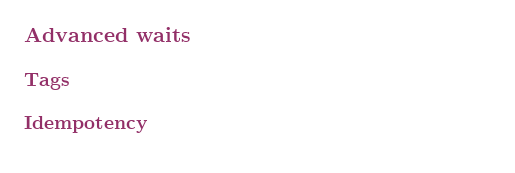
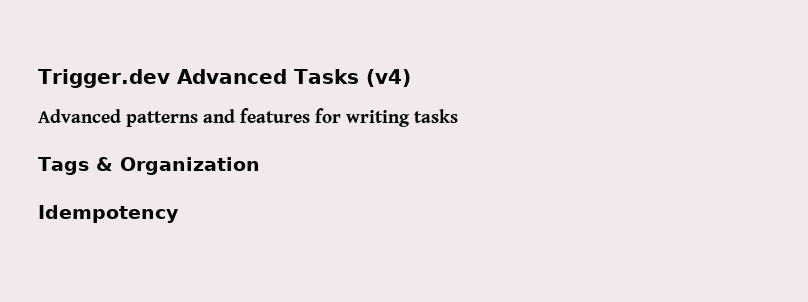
[24,27,191,42] Advanced waits -> [38,69,411,88] [38,108,458,127] Trigger.dev Advanced Tasks (v4) // Advanced patterns and features for writing tasks
(70, 81) none -> [95,157,260,175] & Organization

